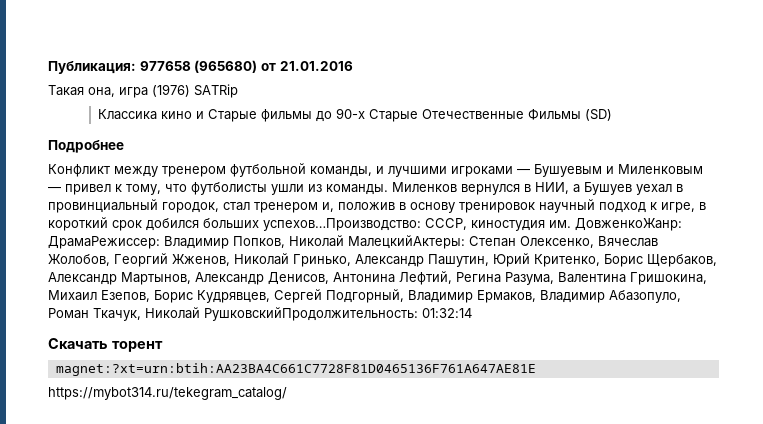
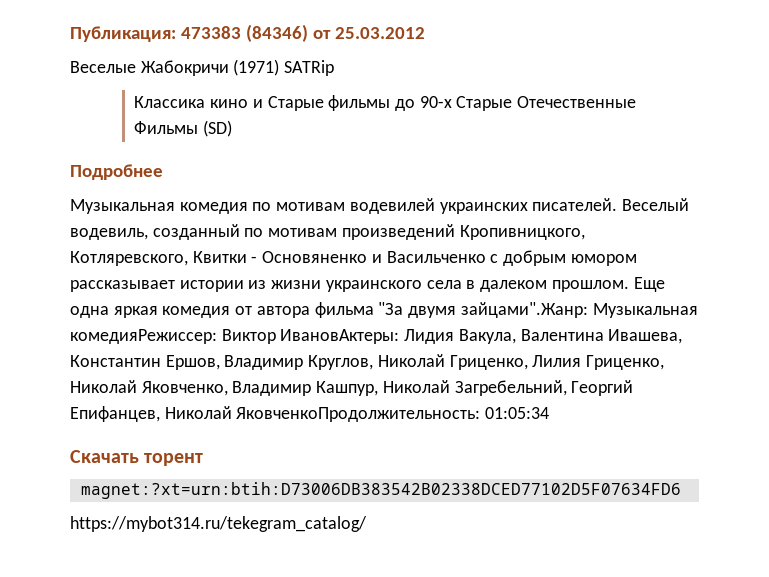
[139,60,353,73] [48,84,190,98] 977658 (965680) от 21.01.2016 // Такая она, игра (1976) -> [180,24,425,42] [70,59,280,76] 473383 (84346) от 25.03.2012 // Веселые Жабокричи (1971)
[48,163,703,177] [48,182,683,195] [48,199,706,213] [48,217,682,231] [48,235,658,249] [48,253,717,267] [48,271,707,285] [48,289,681,303] [48,307,472,321] Конфликт между тренером футбольной команды, и лучшими игроками — Бушуевым и Миленковым — привел к тому, что футболисты ушли из команды. Миленков вернулся в НИИ, а Бушуев уехал в провинциальный городок, стал тренером и, положив в основу тренировок научный подход к игре, в короткий срок добился больших успехов…Производство: СССР, киностудия им. ДовженкоЖанр: ДрамаРежиссер: Владимир Попков, Николай МалецкийАктеры: Степан Олексенко, Вячеслав Жолобов, Георгий Жженов, Николай Гринько, Александр Пашутин, Юрий Критенко, Борис Щербаков, Александр Мартынов, Александр Денисов, Антонина Лефтий, Регина Разума, Валентина Гришокина, Михаил Езепов, Борис Кудрявцев, Сергей Подгорный, Владимир Ермаков, Владимир Абазопуло, Роман Ткачук, Николай РушковскийПродолжительность: 01:32:14 -> [70,198,690,214] [70,224,585,240] [70,250,637,266] [70,277,665,292] [70,302,698,318] [70,329,683,344] [70,354,665,370] [70,380,634,396] [70,406,550,422] Музыкальная комедия по мотивам водевилей украинских писателей. Веселый водевиль, созданный по мотивам произведений Кропивницкого, Котляревского, Квитки - Основяненко и Васильченко с добрым юмором рассказывает истории из жизни украинского села в далеком прошлом. Еще одна яркая комедия от автора фильма "За двумя зайцами".Жанр: Музыкальная комедияРежиссер: Виктор ИвановАктеры: Лидия Вакула, Валентина Ивашева, Константин Ершов, Владимир Круглов, Николай Гриценко, Лилия Гриценко, Николай Яковченко, Владимир Кашпур, Николай Загребельний, Георгий Епифанцев, Николай ЯковченкоПродолжительность: 01:05:34
[55,363,536,376] magnet:?xt=urn:btih:AA23BA4C661C7728F81D0465136F761A647AE81E -> [80,482,681,499] magnet:?xt=urn:btih:D73006DB383542B02338DCED77102D5F07634FD6

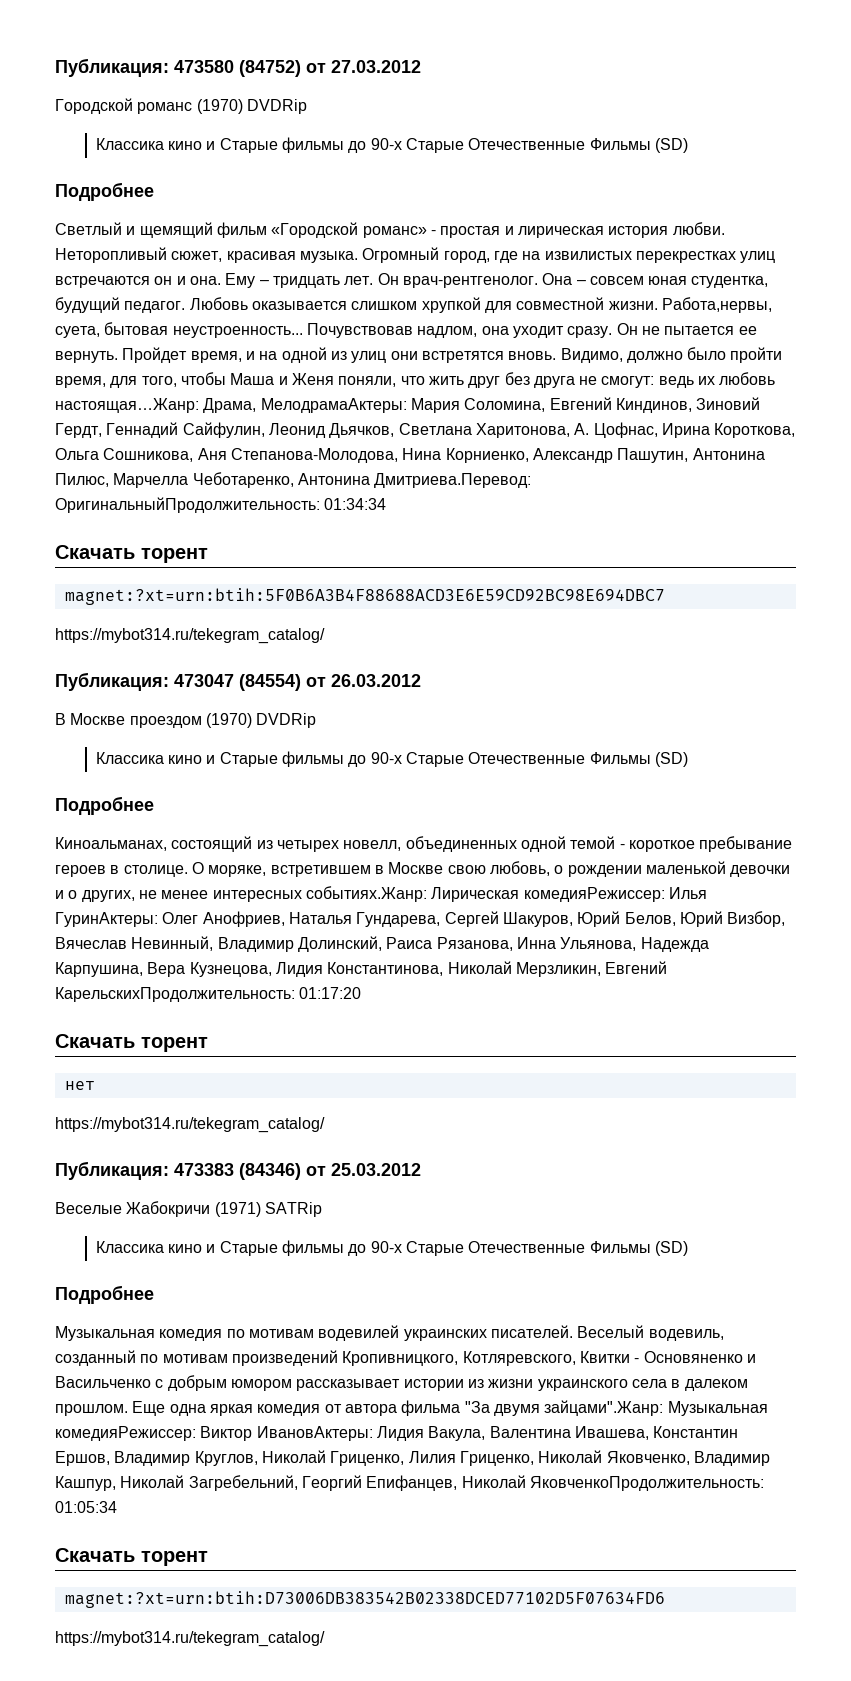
[70,26,176,42] Публикация: -> [55,58,421,77] [55,98,307,114] [95,137,689,153] [55,182,154,201] [55,222,725,238] [55,247,776,263] [55,273,769,288] [55,297,772,313] [55,322,757,338] [55,347,783,363] [55,372,776,388] [55,397,761,413] [55,422,796,438] [55,448,765,463] [55,472,532,488] [55,497,387,513] [55,545,208,563] [64,588,665,605] [55,628,325,644] [55,672,421,691] [55,713,317,728] [95,751,689,767] [55,796,154,815] [55,836,793,852] [55,861,791,877] [55,886,707,902] [55,911,786,927] [55,936,709,952] [55,961,668,977] [55,987,362,1002] [55,1034,208,1052] [64,1081,95,1090] [55,1117,325,1133] [55,1161,169,1180] Публикация: 473580 (84752) от 27.03.2012 // Городской романс (1970) DVDRip // Классика кино и Старые фильмы до 90-х Старые Отечественные Фильмы (SD) // Подробнее // Светлый и щемящий фильм «Городской романс» - простая и лирическая история любви. Неторопливый сюжет, красивая музыка. Огромный город, где на извилистых перекрестках улиц встречаются он и она. Ему – тридцать лет. Он врач-рентгенолог. Она – совсем юная студентка, будущий педагог. Любовь оказывается слишком хрупкой для совместной жизни. Работа,нервы, суета, бытовая неустроенность... Почувствовав надлом, она уходит сразу. Он не пытается ее вернуть. Пройдет время, и на одной из улиц они встретятся вновь. Видимо, должно было пройти время, для того, чтобы Маша и Женя поняли, что жить друг без друга не смогут: ведь их любовь настоящая…Жанр: Драма, МелодрамаАктеры: Мария Соломина, Евгений Киндинов, Зиновий Гердт, Геннадий Сайфулин, Леонид Дьячков, Светлана Харитонова, А. Цофнас, Ирина Короткова, Ольга Сошникова, Аня Степанова-Молодова, Нина Корниенко, Александр Пашутин, Антонина Пилюс, Марчелла Чеботаренко, Антонина Дмитриева.Перевод: ОригинальныйПродолжительность: 01:34:34 // Скачать торент // magnet:?xt=urn:btih:5F0B6A3B4F88688ACD3E6E59CD92BC98E694DBC7 // https://mybot314.ru/tekegram_catalog/ // Публикация: 473047 (84554) от 26.03.2012 // В Москве проездом (1970) DVDRip // Классика кино и Старые фильмы до 90-х Старые Отечественные Фильмы (SD) // Подробнее // Киноальманах, состоящий из четырех новелл, объединенных одной темой - короткое пребывание героев в столице. О моряке, встретившем в Москве свою любовь, о рождении маленькой девочки и о других, не менее интересных событиях.Жанр: Лирическая комедияРежиссер: Илья ГуринАктеры: Олег Анофриев, Наталья Гундарева, Сергей Шакуров, Юрий Белов, Юрий Визбор, Вячеслав Невинный, Владимир Долинский, Раиса Рязанова, Инна Ульянова, Надежда Карпушина, Вера Кузнецова, Лидия Константинова, Николай Мерзликин, Евгений КарельскихПродолжительность: 01:17:20 // Скачать торент // нет // https://mybot314.ru/tekegram_catalog/ // Публикация:

